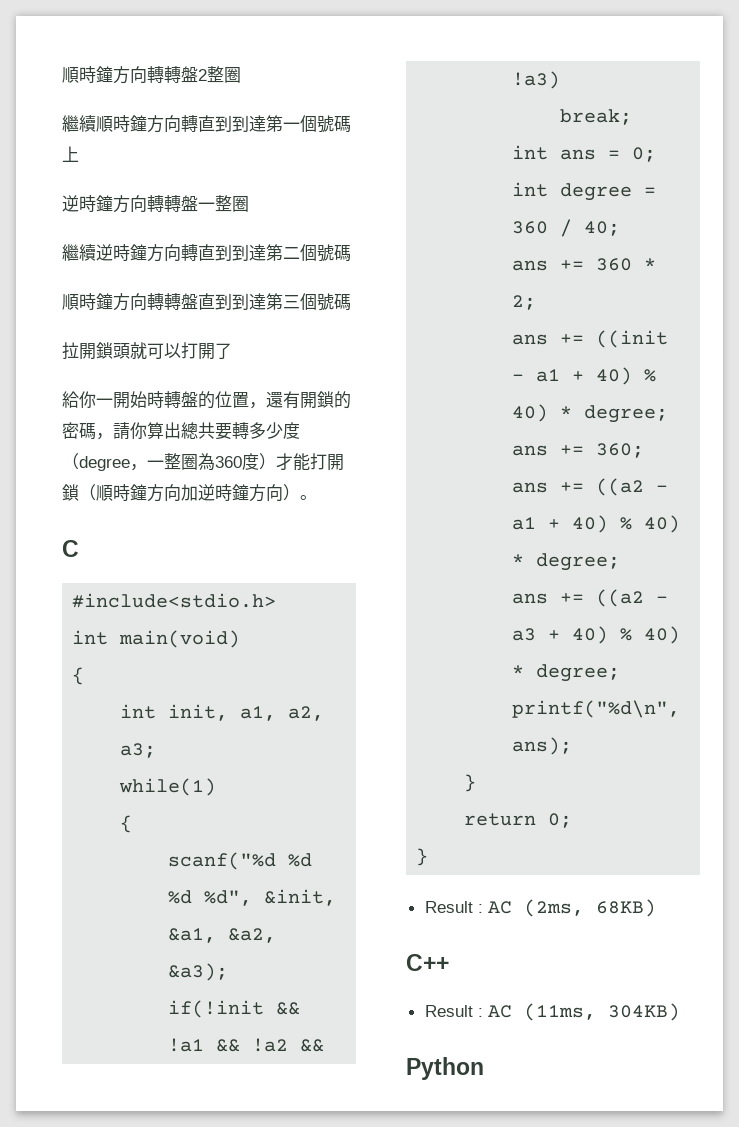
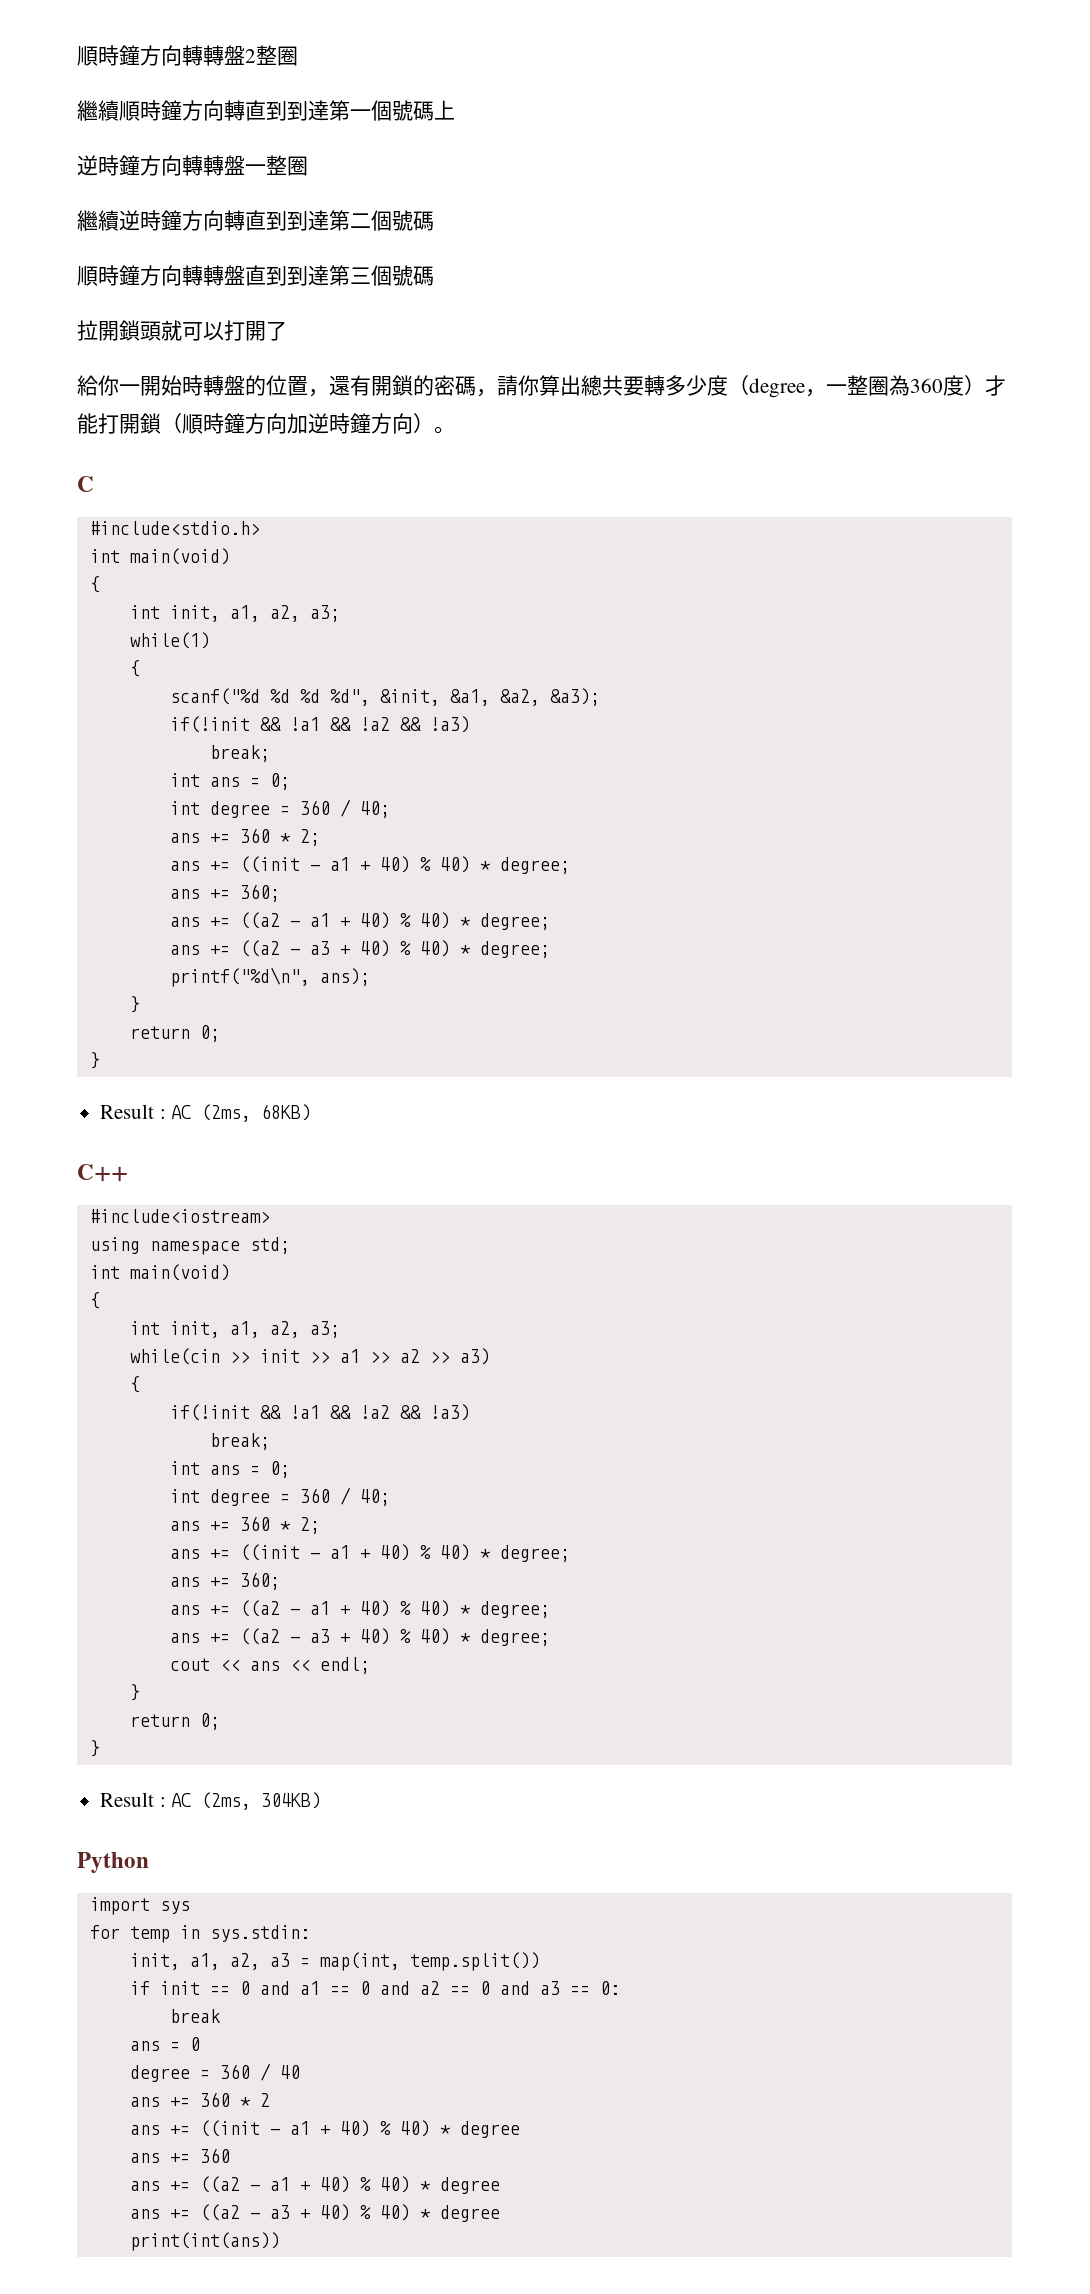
[424,1003,596,1021] // Result : AC (11ms, -> [89,1209,270,1223] [89,1237,290,1255] [89,1264,230,1281] [89,1292,100,1309] [129,1321,340,1338] [129,1348,490,1365] [129,1376,140,1393] [169,1404,470,1421] [209,1433,270,1450] [169,1461,290,1478] [169,1487,390,1506] [169,1516,320,1534] [169,1544,570,1562] [169,1572,280,1590] [169,1600,550,1618] [169,1628,550,1646] [169,1657,370,1674] [129,1684,140,1701] [129,1713,220,1730] [89,1740,100,1757] [100,1792,252,1810] // #include<iostream> // using namespace std; // int main(void) // { // int init, a1, a2, a3; // while(cin >> init >> a1 >> a2 >> a3) // { // if(!init && !a1 && !a2 && !a3) // break; // int ans = 0; // int degree = 360 / 40; // ans += 360 * 2; // ans += ((init - a1 + 40) % 40) * degree; // ans += 360; // ans += ((a2 - a1 + 40) % 40) * degree; // ans += ((a2 - a3 + 40) % 40) * degree; // cout << ans << endl; // } // return 0; // } // Result : AC (2ms,
(484, 1068) none -> [89,1897,190,1915] [89,1925,310,1943] [129,1952,540,1971] [129,1981,620,1995] [169,2009,221,2023] [129,2037,200,2051] [129,2063,300,2082] [129,2092,270,2107] [129,2120,520,2138] [129,2148,230,2163] [129,2176,500,2194] [129,2204,500,2222] [129,2232,280,2251] // import sys // for temp in sys.stdin: // init, a1, a2, a3 = map(int, temp.split()) // if init == 0 and a1 == 0 and a2 == 0 and a3 == 0: // break // ans = 0 // degree = 360 / 40 // ans += 360 * 2 // ans += ((init - a1 + 40) % 40) * degree // ans += 360 // ans += ((a2 - a1 + 40) % 40) * degree // ans += ((a2 - a3 + 40) % 40) * degree // print(int(ans))

